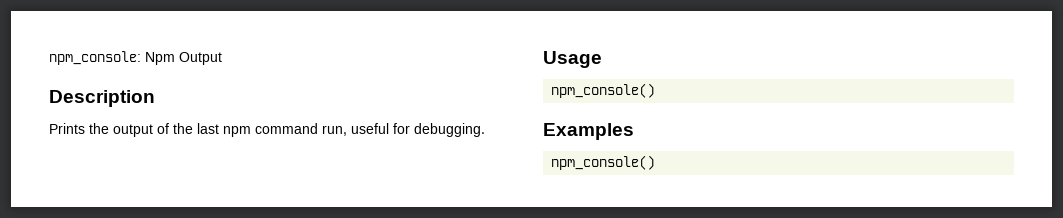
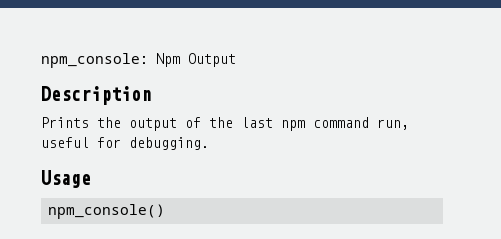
[543,123,634,140] [551,155,656,170] // Examples // npm_console() -> (165, 211) none

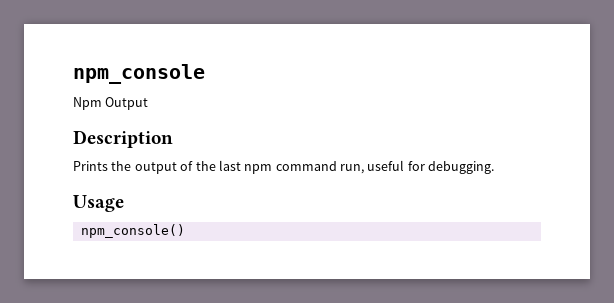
[41,53,148,68] npm_console: -> [73,64,205,84] npm_console //

